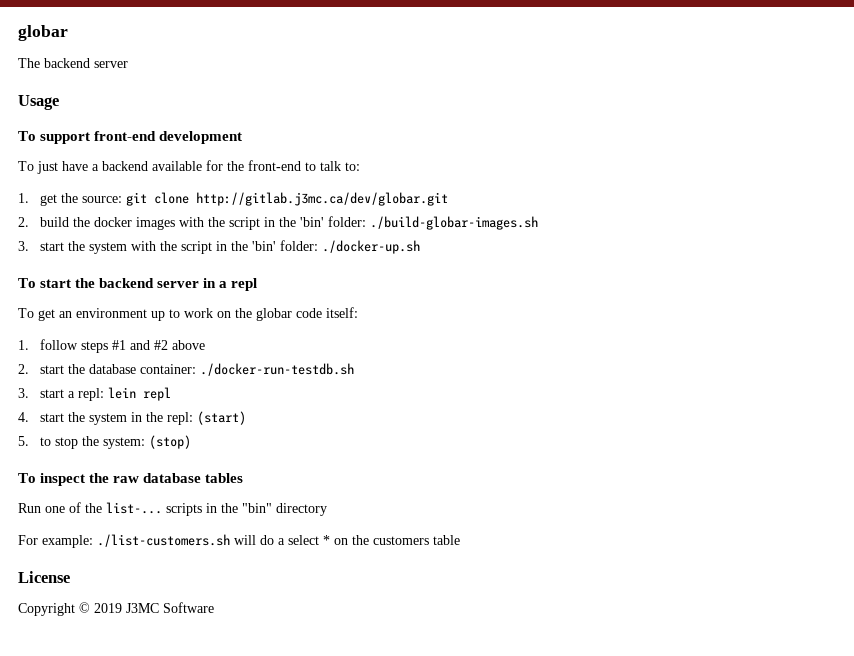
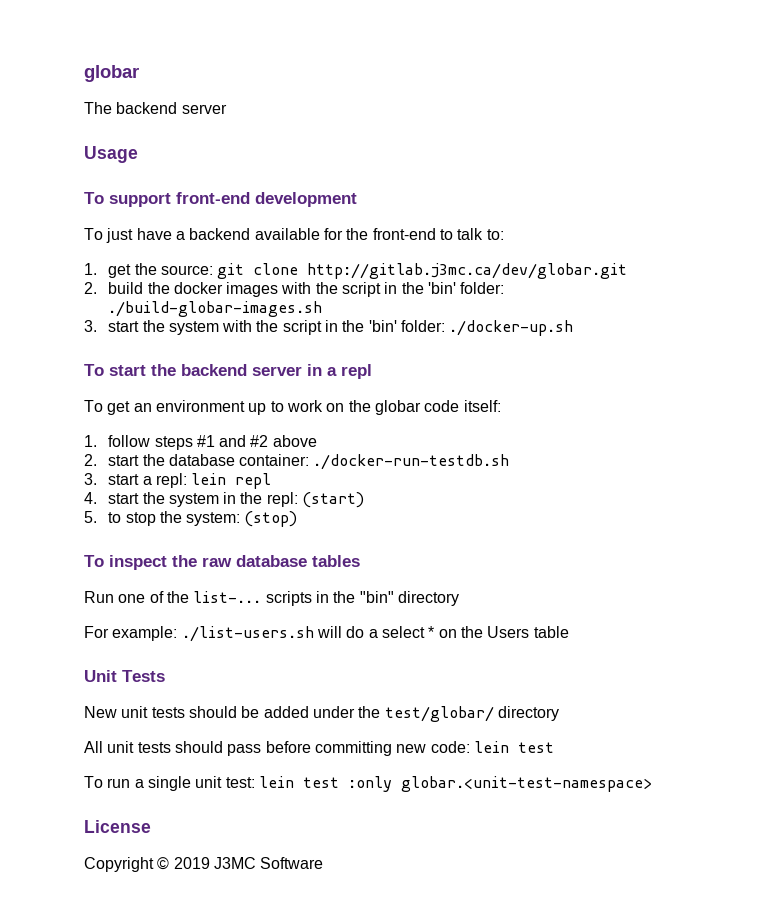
[97,534,230,547] ./list-customers.sh -> [181,626,314,642] ./list-users.sh
[373,536,429,545] customers -> [487,626,530,638] Users
(460, 540) none -> [84,670,165,682] [84,706,559,722] [84,741,554,756] [84,776,652,792] // Unit Tests // New unit tests should be added under the test/globar/ directory // All unit tests should pass before committing new code: lein test // To run a single unit test: lein test :only globar.<unit-test-namespace>

